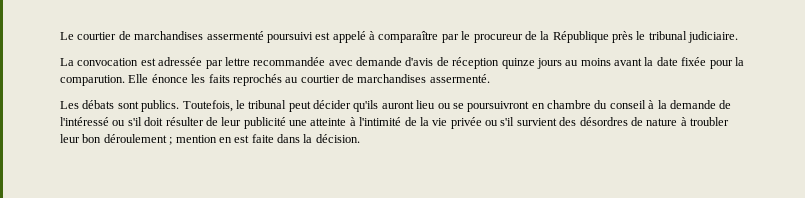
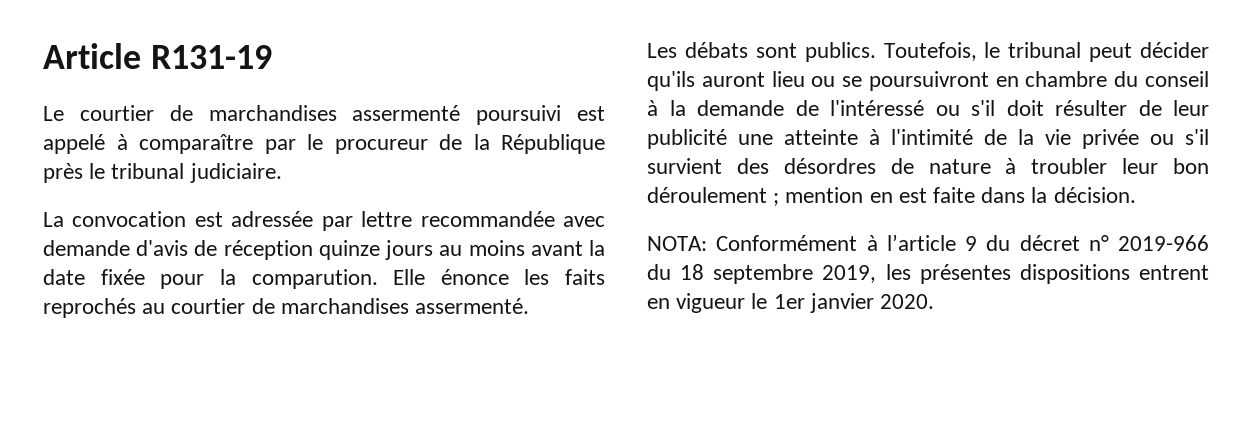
(60, 36) none -> [43,43,272,69] Article R131-19 //
(360, 138) none -> [647,234,1209,251] [647,264,1209,284] [647,293,935,313] // NOTA: Conformément à l’article 9 du décret n° 2019-966 du 18 septembre 2019, les présentes dispositions entrent en vigueur le 1er janvier 2020.

